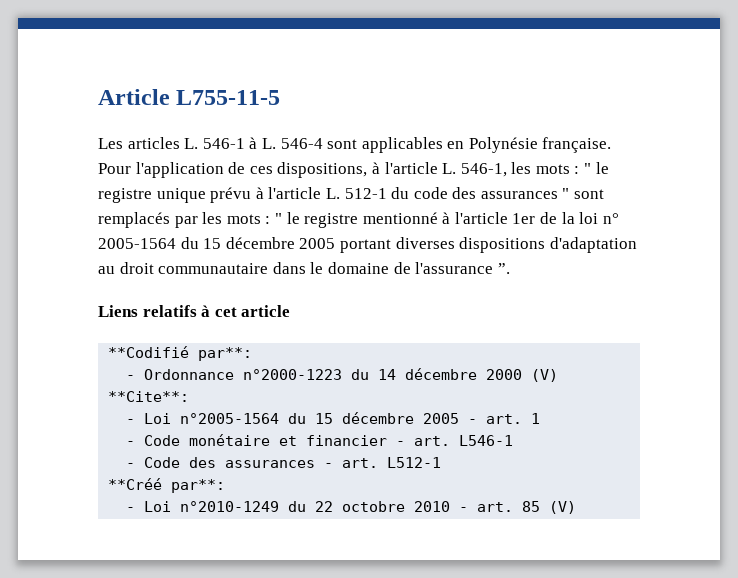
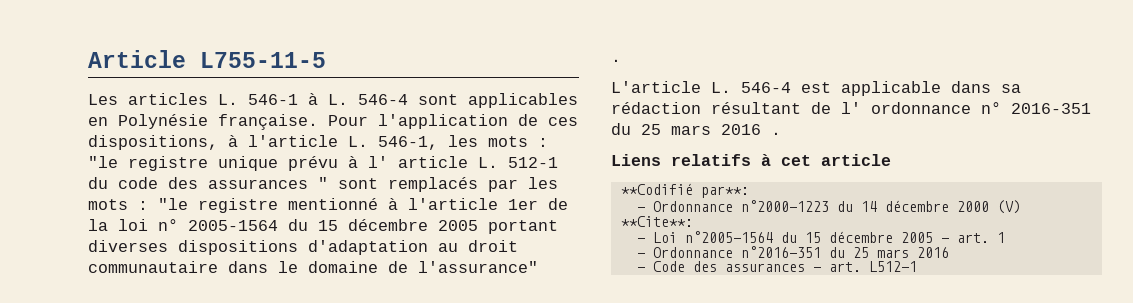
[584,162,609,174] " le -> [88,156,118,168] "le
[268,187,322,199] l'article -> [368,156,468,168] l' article
[274,212,300,224] " le -> [158,198,188,210] "le
[415,262,510,274] l'assurance ”. -> [418,261,538,273] [611,59,621,62] [611,81,1021,96] [611,102,1091,114] [611,123,781,135] l'assurance" // . // L'article L. 546-4 est applicable dans sa rédaction résultant de l' ordonnance n° 2016-351 du 25 mars 2016 .
[144,434,514,446] Code monétaire et financier - art. L546-1 -> [652,246,949,258] Ordonnance n°2016-351 du 25 mars 2016
[108,478,226,493] [126,501,577,514] // **Créé par**: // - Loi n°2010-1249 du 22 octobre 2010 - art. 85 (V) -> (917, 266) none

